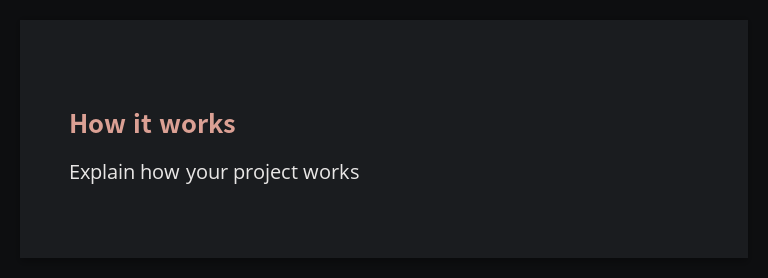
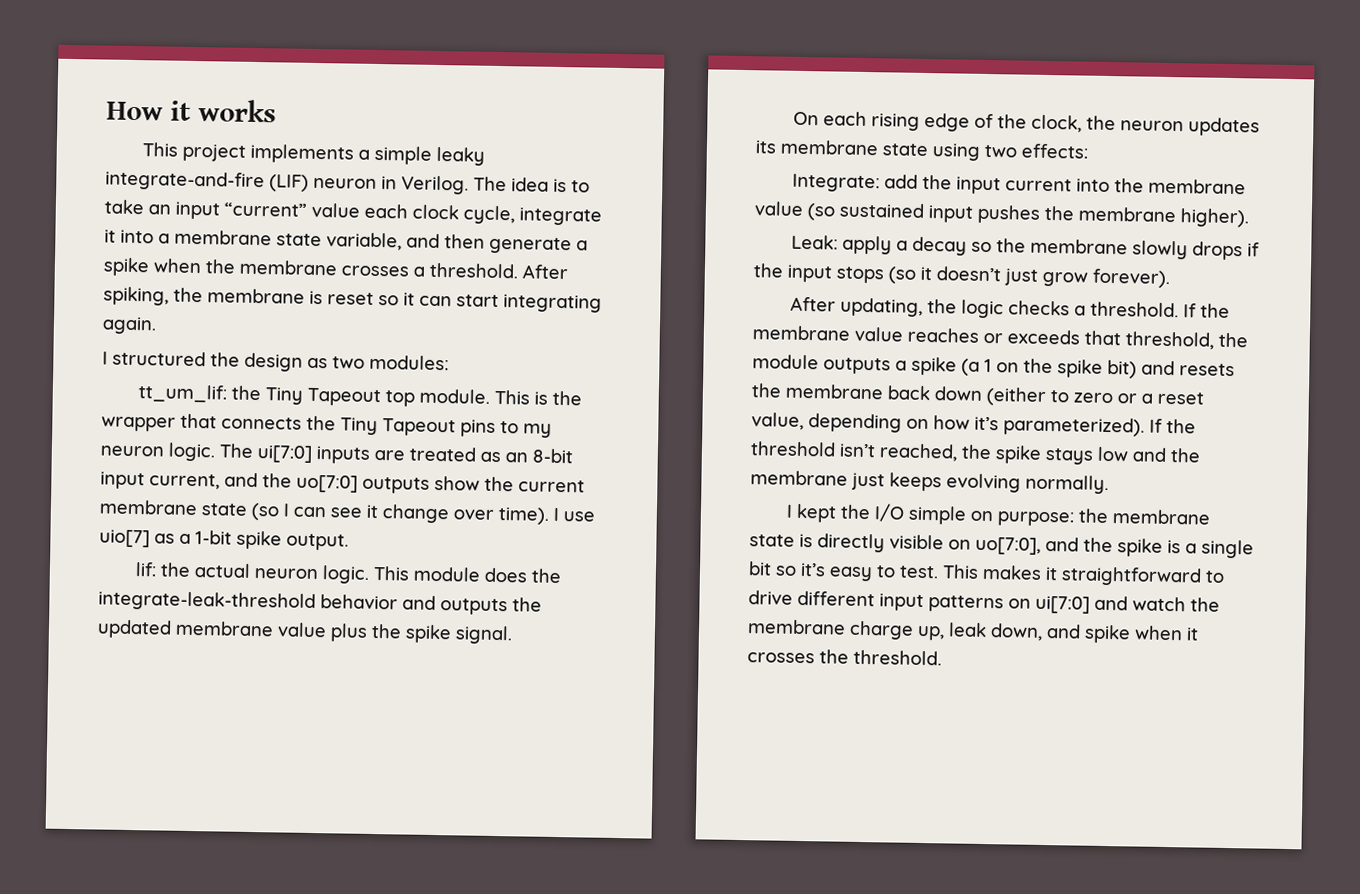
[69,163,361,184] Explain how your project works -> [141,142,485,166] [105,170,590,195] [104,199,602,226] [104,229,588,255] [103,257,568,280] [103,286,602,313] [102,316,157,335] [102,350,449,372] [137,384,582,407] [101,413,552,438] [100,442,573,464] [100,471,585,494] [99,499,595,525] [99,529,349,551] [134,562,561,584] [98,590,542,616] [97,619,513,645] [792,111,1260,137] [755,139,1089,161] [791,173,1246,195] [754,201,1249,228] [790,234,1260,261] [753,263,1170,289] [789,296,1230,319] [752,325,1248,350] [752,354,1235,379] [751,383,1204,406] [751,412,1196,437] [750,441,1201,465] [750,470,1109,495] [785,503,1211,527] [749,533,1254,559] [748,561,1225,587] [748,590,1220,614] [747,619,1199,644] [747,649,942,666] This project implements a simple leaky integrate-and-fire (LIF) neuron in Verilog. The idea is to take an input “current” value each clock cycle, integrate it into a membrane state variable, and then generate a spike when the membrane crosses a threshold. After spiking, the membrane is reset so it can start integrating again. // I structured the design as two modules: // tt_um_lif: the Tiny Tapeout top module. This is the wrapper that connects the Tiny Tapeout pins to my neuron logic. The ui[7:0] inputs are treated as an 8-bit input current, and the uo[7:0] outputs show the current membrane state (so I can see it change over time). I use uio[7] as a 1-bit spike output. // lif: the actual neuron logic. This module does the integrate-leak-threshold behavior and outputs the updated membrane value plus the spike signal. // On each rising edge of the clock, the neuron updates its membrane state using two effects: // Integrate: add the input current into the membrane value (so sustained input pushes the membrane higher). // Leak: apply a decay so the membrane slowly drops if the input stops (so it doesn’t just grow forever). // After updating, the logic checks a threshold. If the membrane value reaches or exceeds that threshold, the module outputs a spike (a 1 on the spike bit) and resets the membrane back down (either to zero or a reset value, depending on how it’s parameterized). If the threshold isn’t reached, the spike stays low and the membrane just keeps evolving normally. // I kept the I/O simple on purpose: the membrane state is directly visible on uo[7:0], and the spike is a single bit so it’s easy to test. This makes it straightforward to drive different input patterns on ui[7:0] and watch the membrane charge up, leak down, and spike when it crosses the threshold.

